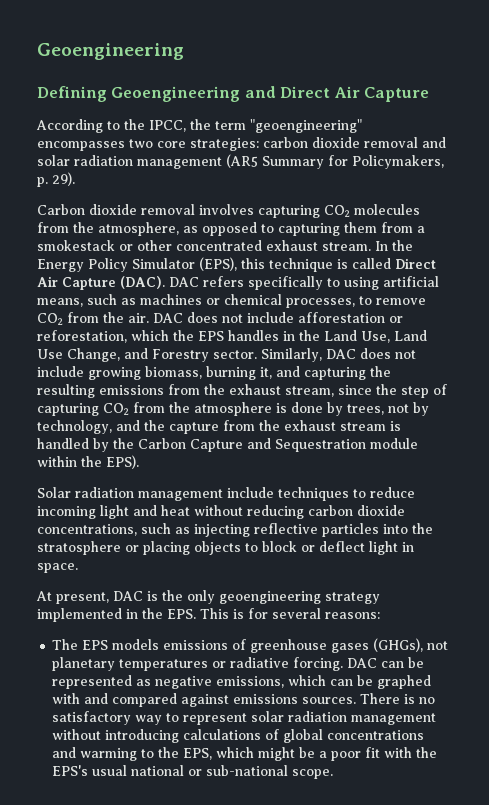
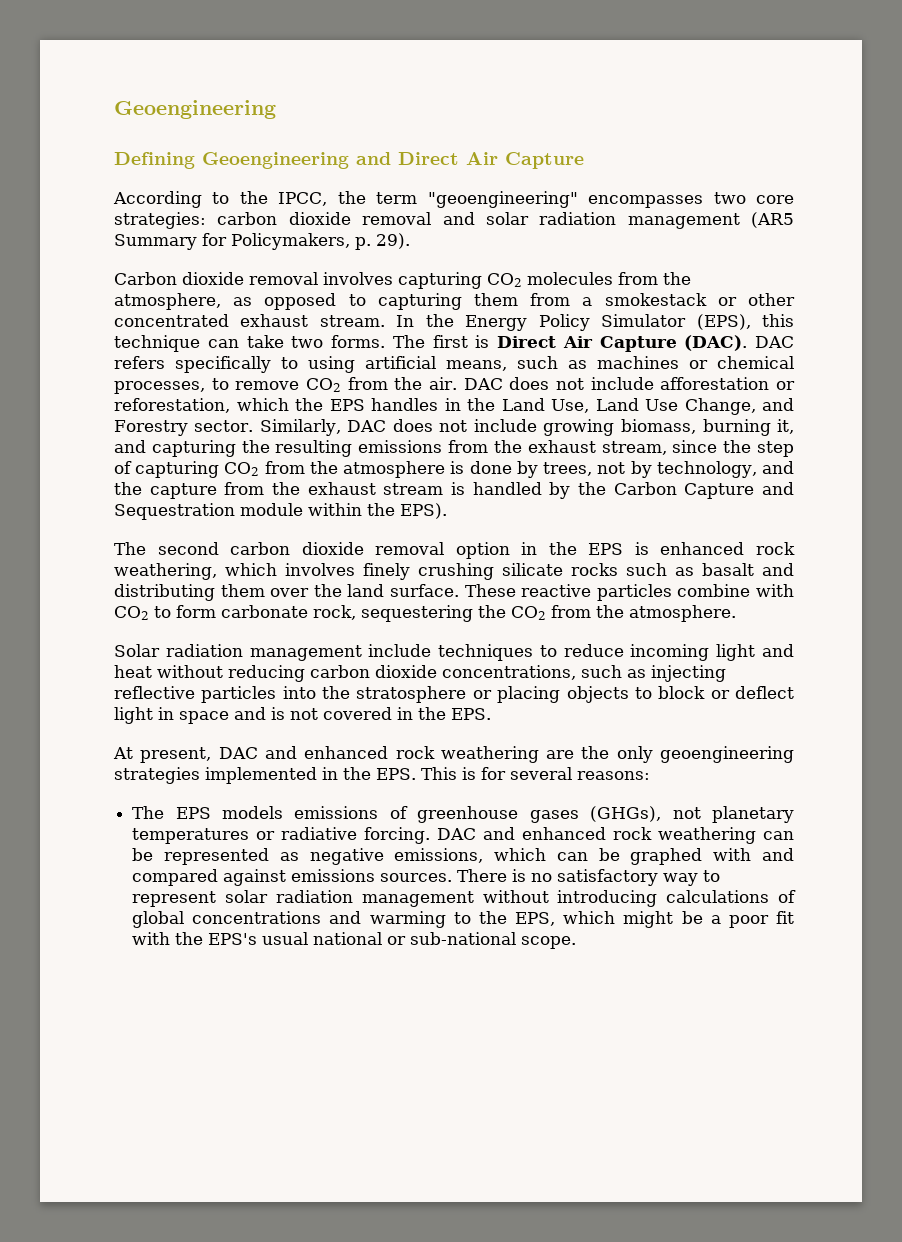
[337,258,391,269] is called -> [207,335,490,348] can take two forms. The first is
(139, 462) none -> [114,542,795,559] [114,563,794,580] [114,584,795,601] [114,605,736,622] // The second carbon dioxide removal option in the EPS is enhanced rock weathering, which involves finely crushing silicate rocks such as basalt and distributing them over the land surface. These reactive particles combine with CO2 to form carbonate rock, sequestering the CO2 from the atmosphere.
[37,563,78,573] [36,591,158,604] space. // At present, DAC is -> [179,707,491,724] [113,746,575,763] space and is not covered in the EPS. // At present, DAC and enhanced rock weathering are
[325,592,380,604] strategy -> [114,767,200,784] strategies
(378, 663) none -> [483,827,757,844] and enhanced rock weathering

